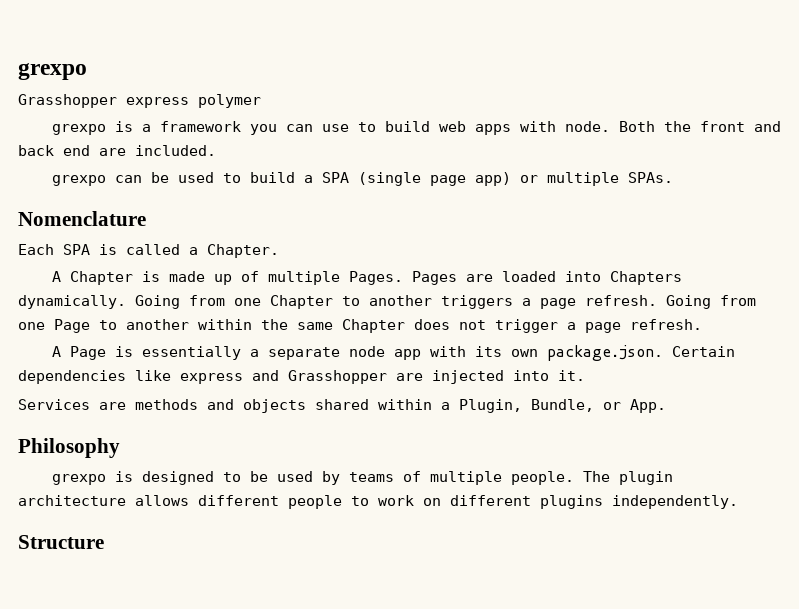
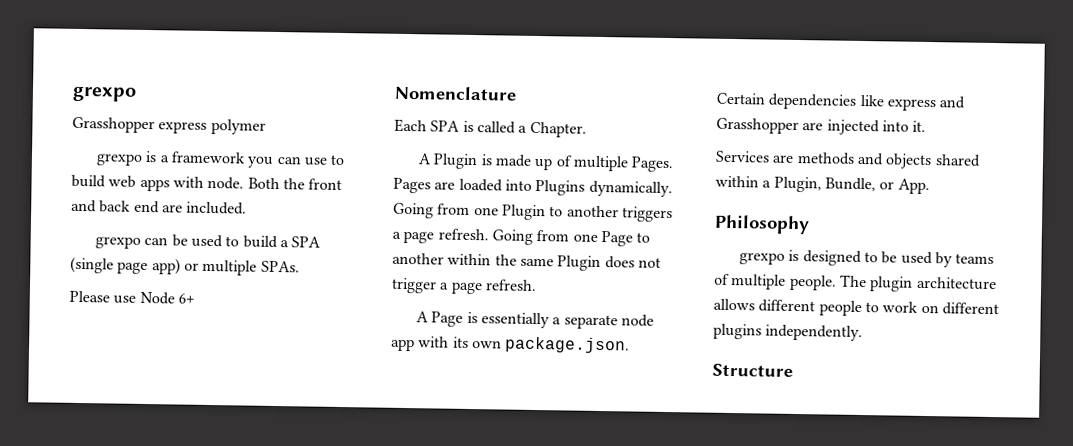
(673, 177) none -> [69,290,195,305] // Please use Node 6+
[69,271,133,285] Chapter -> [433,153,479,170] Plugin
[609,271,682,285] Chapters -> [535,179,586,196] Plugins
[270,295,333,309] Chapter -> [501,204,546,221] Plugin
[342,319,405,333] Chapter -> [557,255,602,272] Plugin

